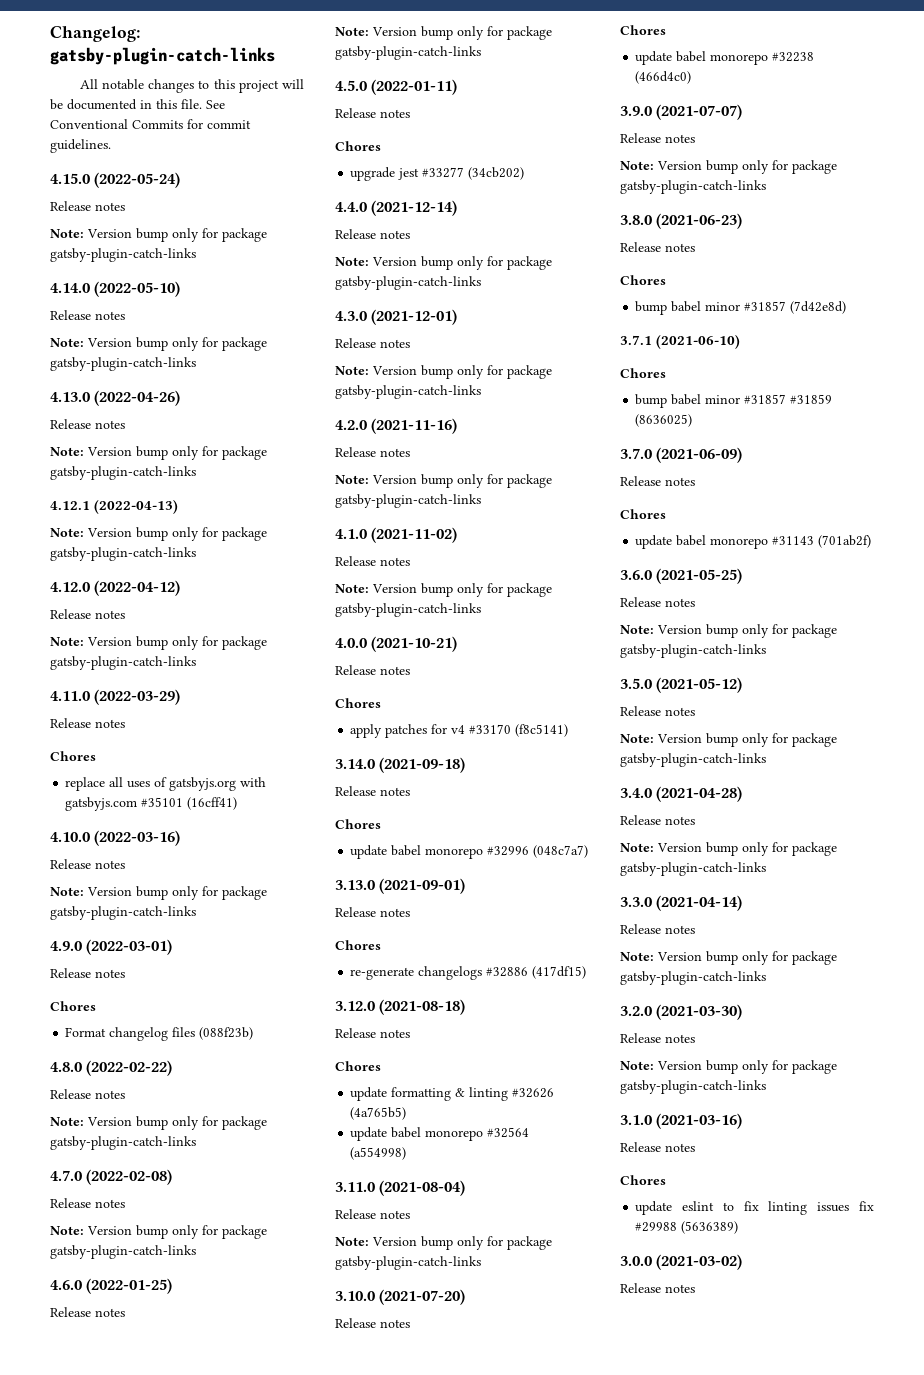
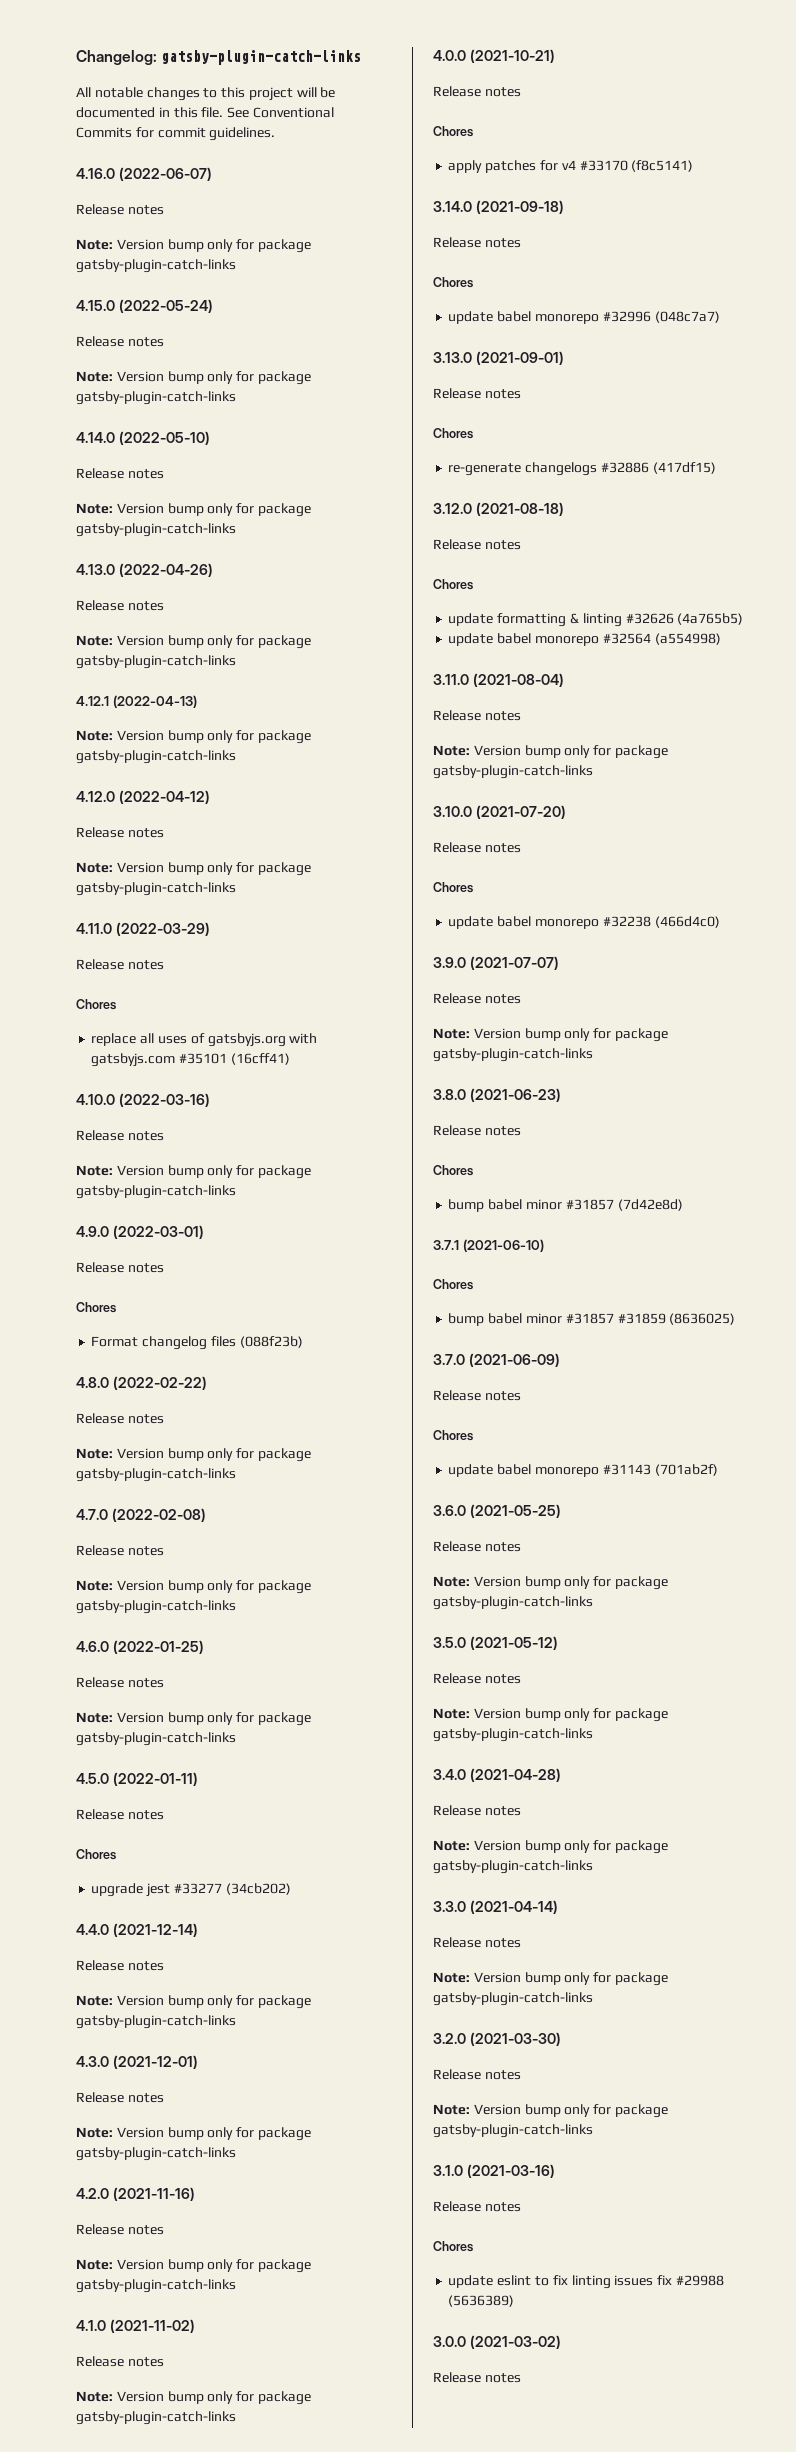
(111, 146) none -> [76,167,212,181] [76,204,164,215] [76,239,311,253] [76,259,236,273] // 4.16.0 (2022-06-07) // Release notes // Note: Version bump only for package gatsby-plugin-catch-links

